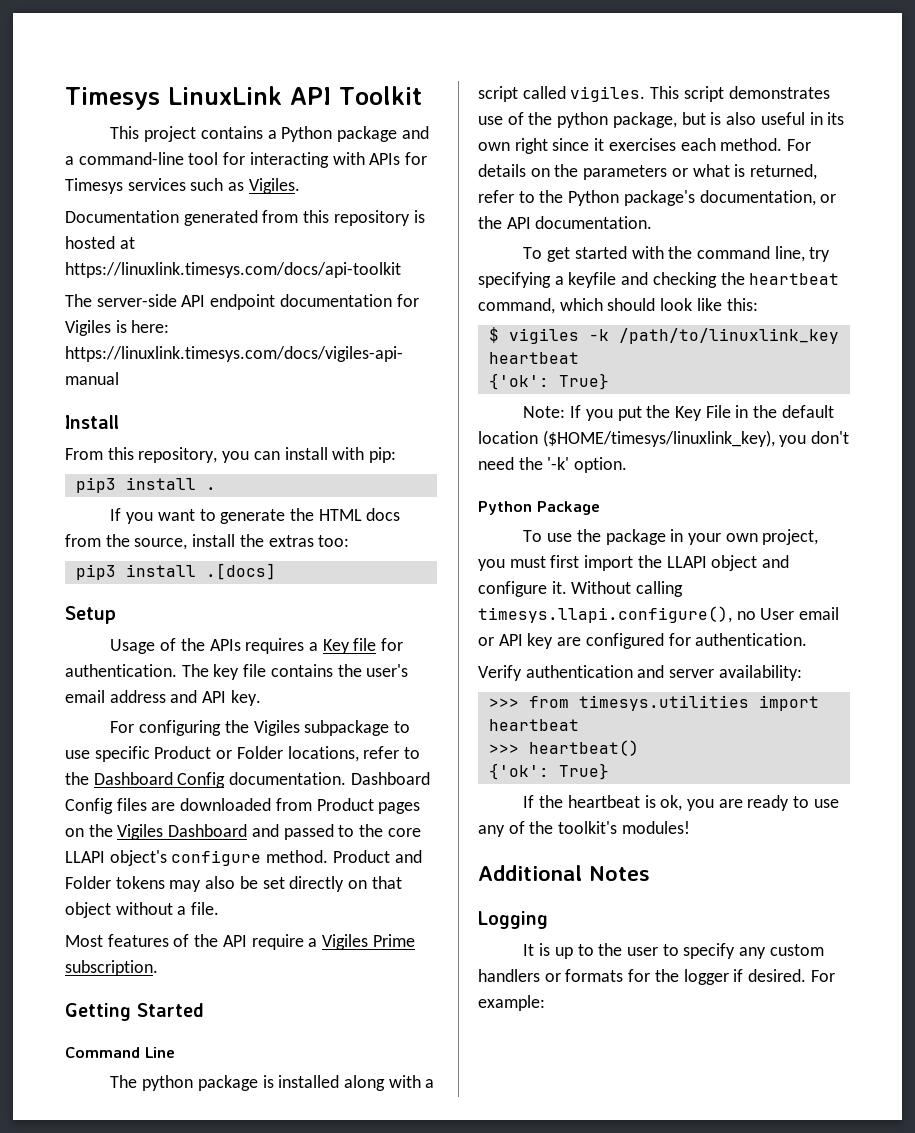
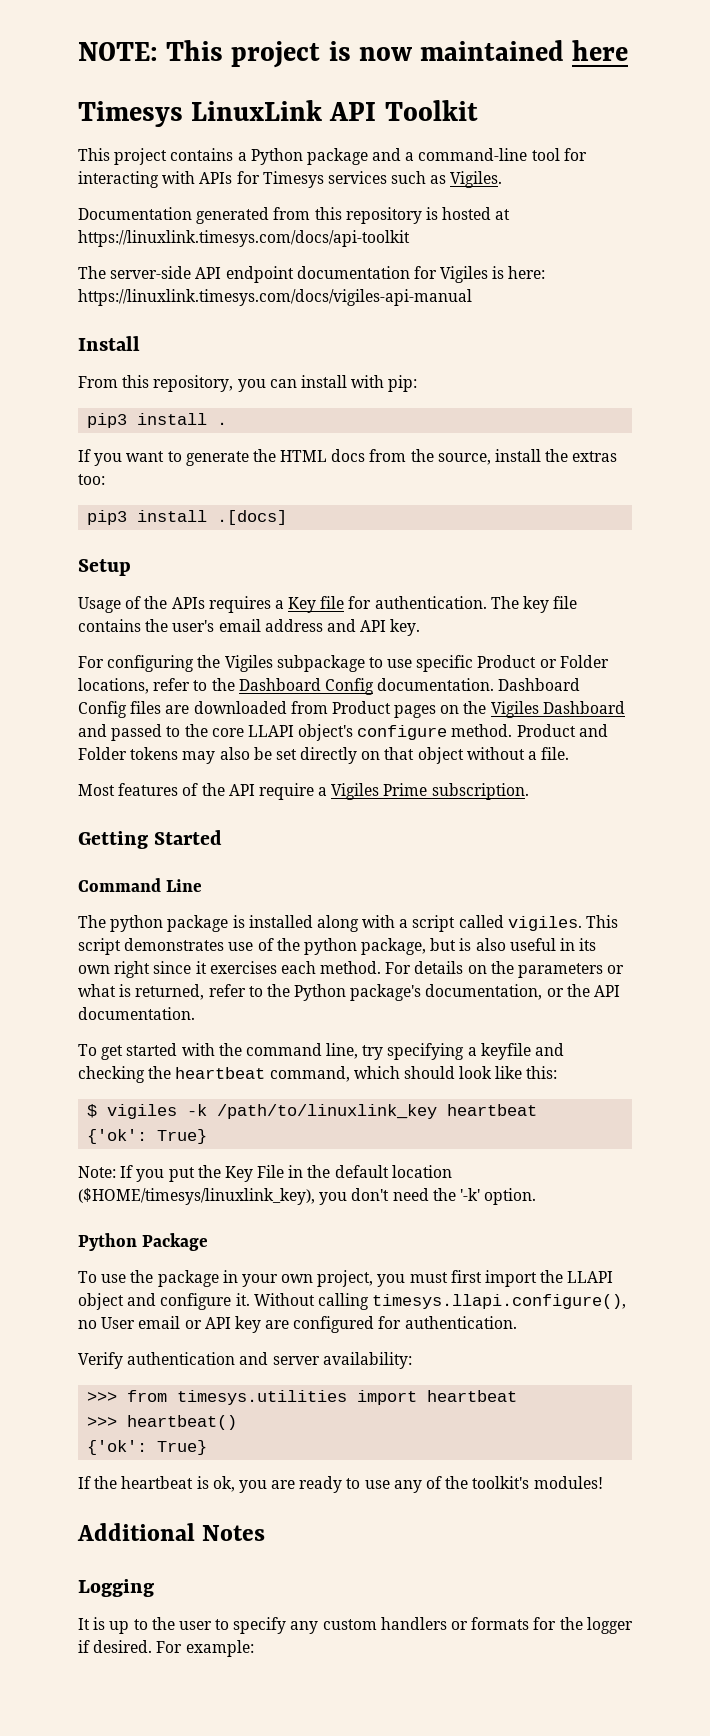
(65, 98) none -> [78,40,629,68] NOTE: This project is now maintained here //

